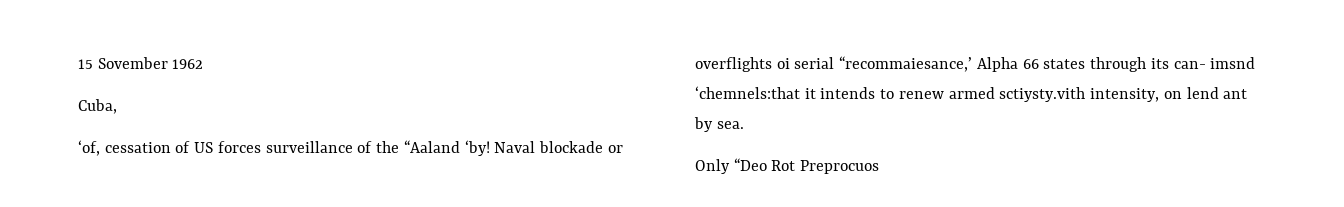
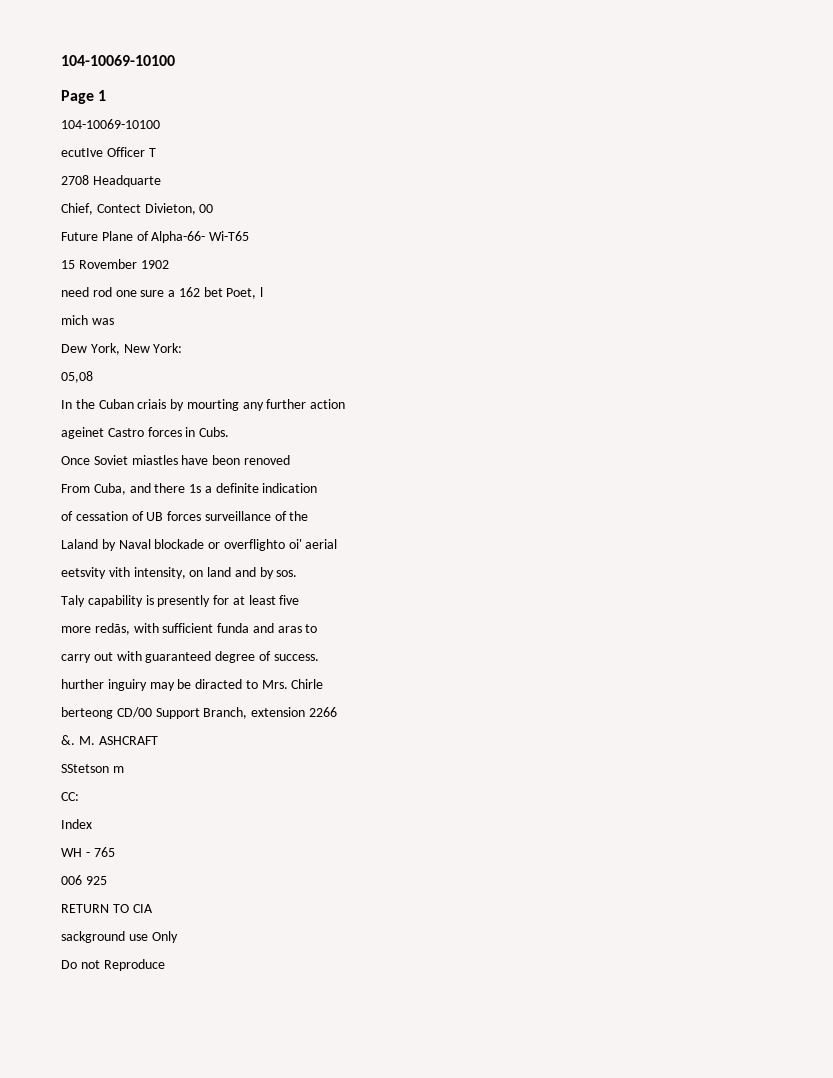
[78,57,204,69] [78,99,117,114] [78,140,100,156] 15 Sovember 1962 // Cuba, // ‘of, -> [61,55,175,66] [61,90,107,104] [61,119,160,129] [61,147,156,157] [61,175,161,187] [61,203,214,215] [61,231,250,243] [61,259,169,269] [61,287,264,299] [61,315,114,325] [61,343,183,355] [61,371,93,383] [61,399,346,411] [61,427,230,439] [61,455,290,465] [61,483,318,495] [61,511,73,521] 104-10069-10100 // Page 1 // 104-10069-10100 // ecutIve Officer T // 2708 Headquarte // Chief, Contect Divieton, 00 // Future Plane of Alpha-66- Wi-T65 // 15 Rovember 1902 // need rod one sure a 162 bet Poet, l // mich was // Dew York, New York: // 05,08 // In the Cuban criais by mourting any further action // ageinet Castro forces in Cubs. // Once Soviet miastles have beon renoved // From Cuba, and there 1s a definite indication // of
[194,142,214,153] US -> [146,512,164,521] UB
[403,140,490,156] “Aaland ‘by! -> [61,539,116,551] // Laland by
[695,56,1256,72] [695,86,1248,102] [694,117,744,132] [695,158,880,174] overflights oi serial “recommaiesance,’ Alpha 66 states through its can- imsnd ‘chemnels:that it intends to renew armed sctiysty.vith intensity, on lend ant by sea. // Only “Deo Rot Preprocuos -> [223,539,338,551] [61,567,298,579] [61,595,300,607] [61,623,318,635] [61,651,319,663] [61,679,324,691] [61,707,337,719] [61,735,158,745] [61,764,124,773] [61,792,79,801] [61,819,92,829] [61,847,115,857] [61,875,107,885] [61,904,153,913] [61,931,178,943] [61,959,165,971] overflighto oi' aerial // eetsvity vith intensity, on land and by sos. // Taly capability is presently for at least five // more redãs, with sufficient funda and aras to // carry out with guaranteed degree of success. // hurther inguiry may be diracted to Mrs. Chirle // berteong CD/00 Support Branch, extension 2266 // &. M. ASHCRAFT // SStetson m // CC: // Index // WH - 765 // 006 925 // RETURN TO CIA // sackground use Only // Do not Reproduce

